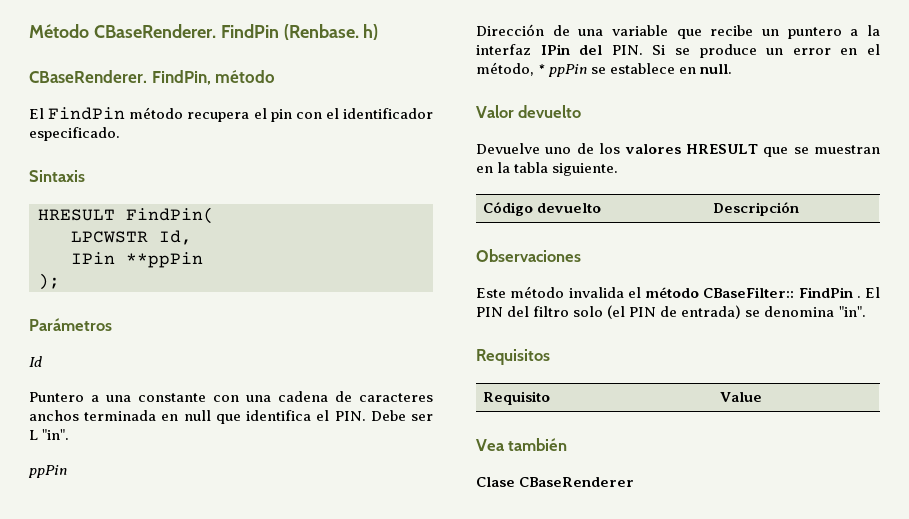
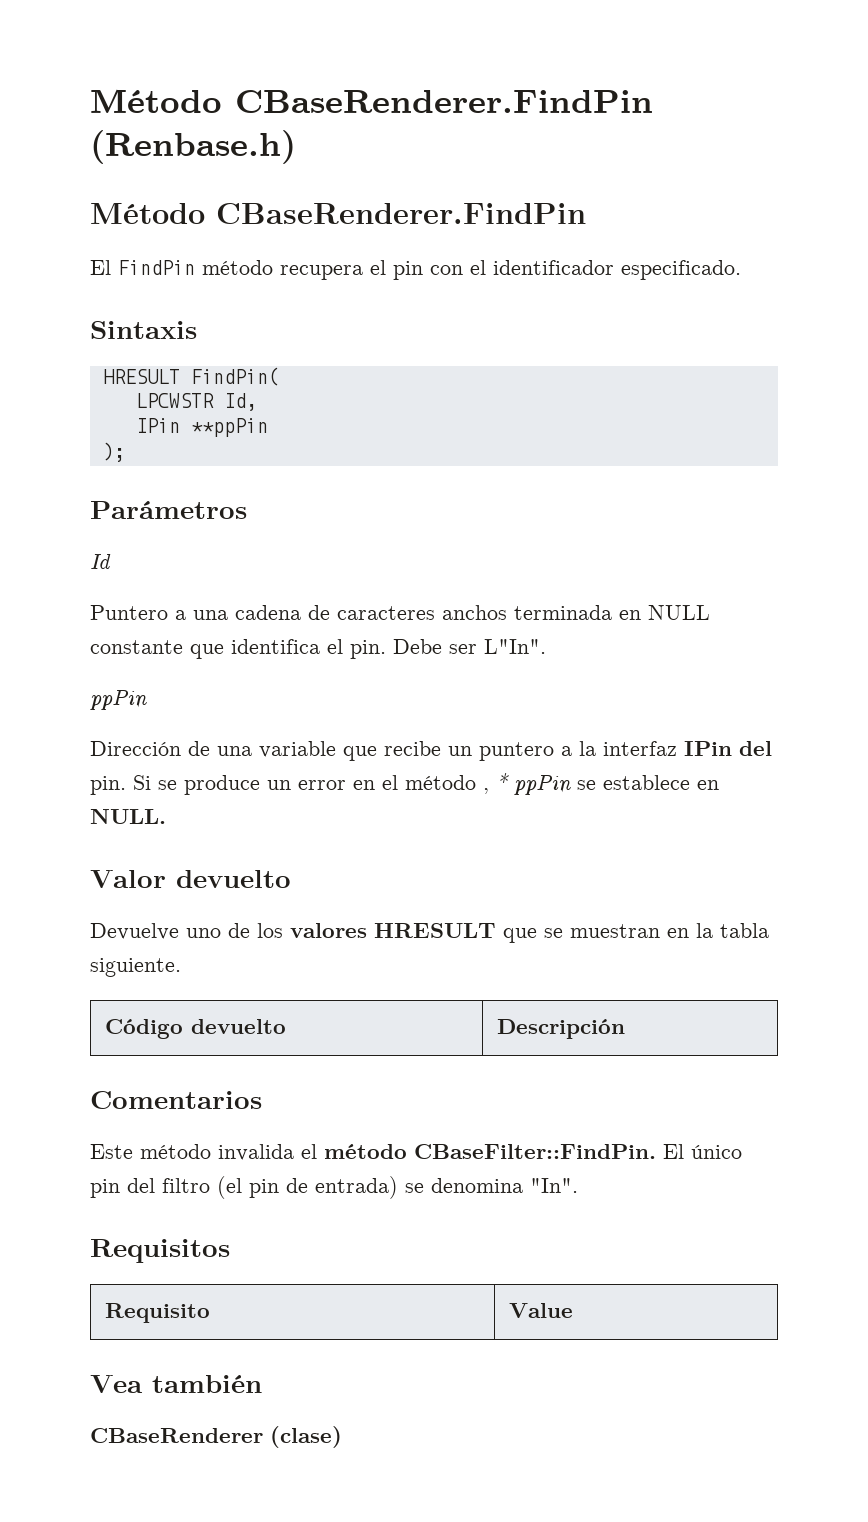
[29,24,379,40] [29,70,276,85] Método CBaseRenderer. FindPin (Renbase. h) // CBaseRenderer. FindPin, método -> [90,89,653,113] [90,130,296,164] [90,203,586,224] Método CBaseRenderer.FindPin (Renbase.h) // Método CBaseRenderer.FindPin
[138,393,271,402] constante con una -> (228, 615) none
[183,410,211,421] null -> [648,605,710,620] [90,640,183,654] NULL constante
[334,411,366,421] PIN. -> [350,640,386,659] pin.
[29,429,70,440] L "in". -> [484,639,546,654] L"In".
[611,45,643,55] PIN. -> [90,776,126,795] pin.
[476,62,534,76] método, -> [405,775,489,794] método ,
[700,64,733,74] null. -> [90,809,166,824] NULL.
[476,249,581,262] Observaciones -> [90,1091,262,1109] Comentarios
[703,287,880,298] [476,305,657,319] CBaseFilter:: FindPin . El PIN del filtro solo (el PIN -> [414,1144,742,1159] [90,1176,279,1199] CBaseFilter::FindPin. El único pin del filtro (el pin
[838,306,866,317] "in". -> [530,1178,578,1193] "In".
[476,477,635,487] Clase CBaseRenderer -> [90,1426,342,1448] CBaseRenderer (clase)

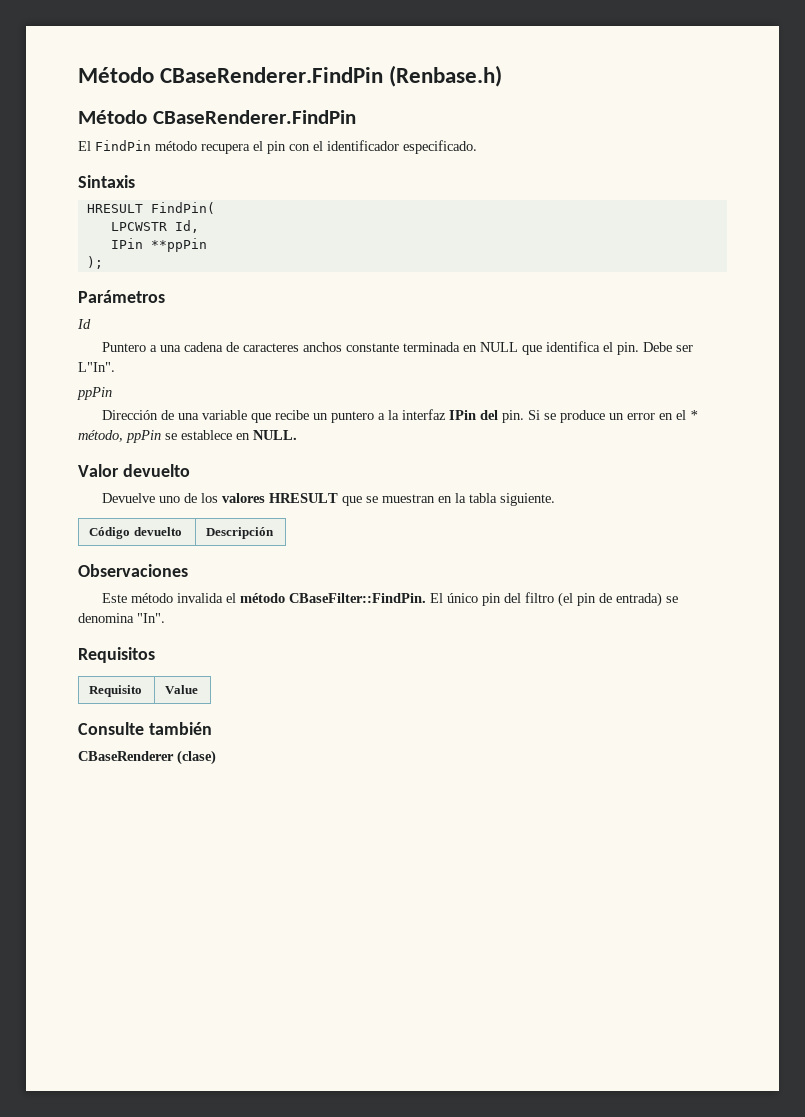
(507, 612) none -> [345,343,399,352] constante
[90,640,183,654] constante -> (518, 347) none
[405,773,509,794] método , * -> [689,410,698,420] [78,430,123,442] * método,
[90,1091,262,1109] Comentarios -> [78,564,188,577] Observaciones
[90,1375,143,1393] Vea -> [78,722,144,735] Consulte

